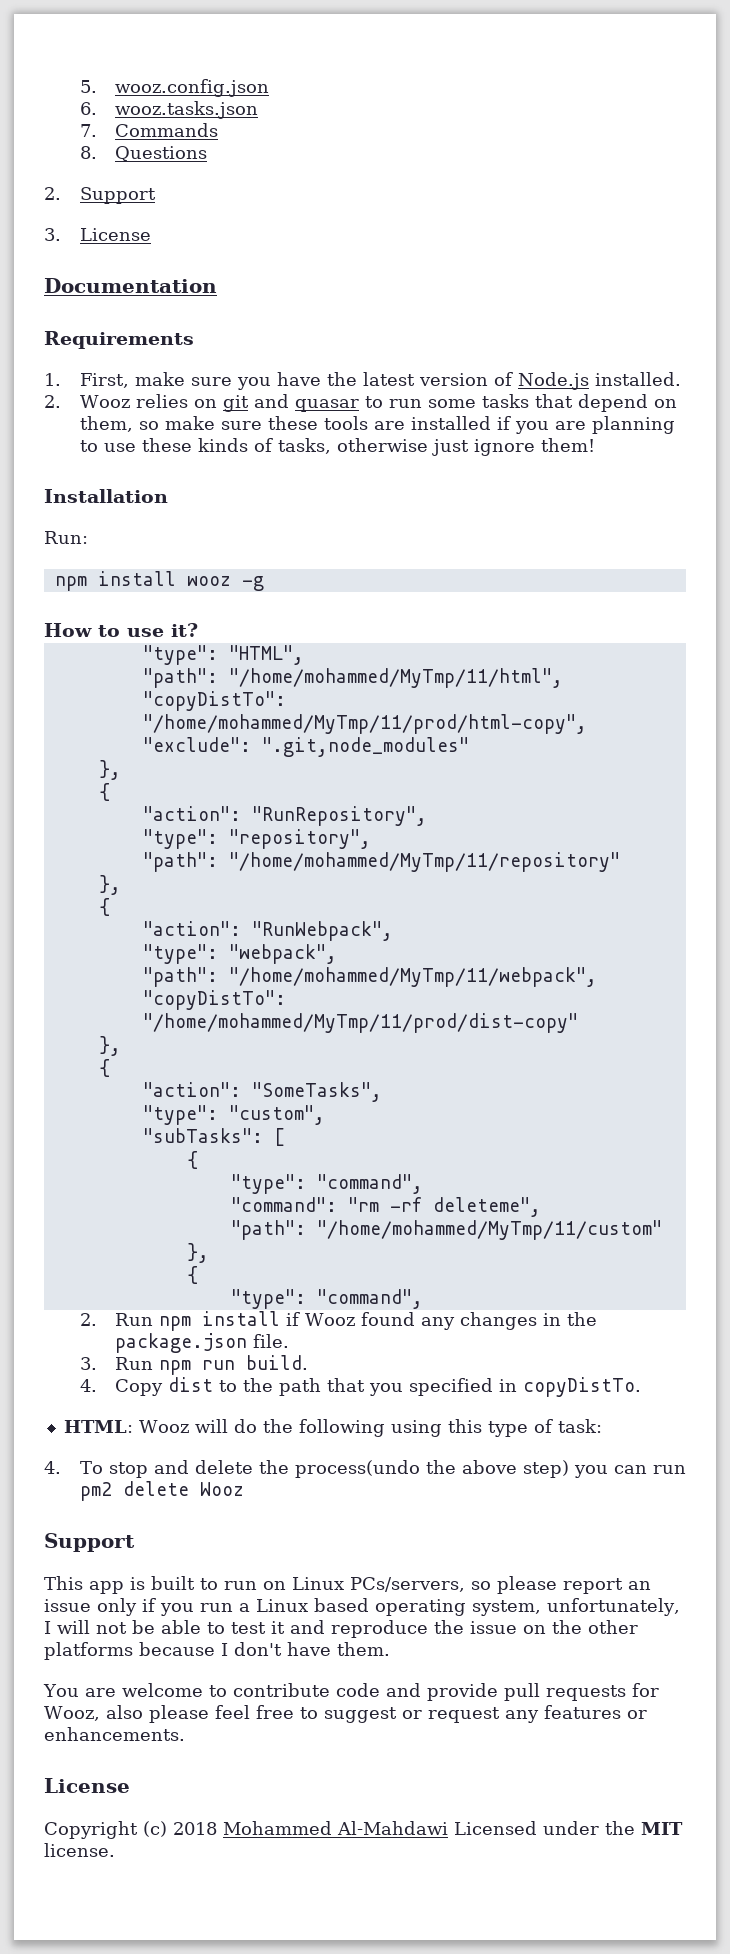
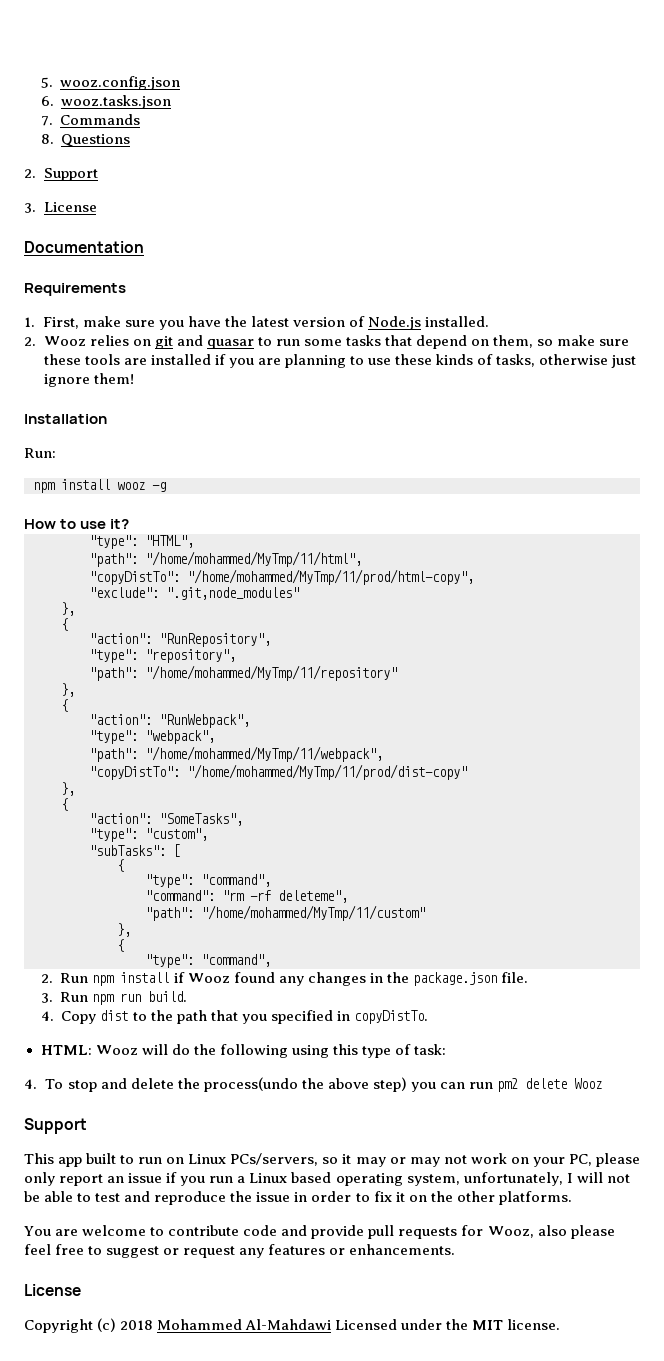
[130,1577,145,1590] is -> (83, 1162) none
[497,1576,557,1594] please -> [342,1153,640,1167] [24,1172,55,1186] it may or may not work on your PC, please only
[97,1598,137,1616] only -> (163, 1178) none
[271,1621,285,1634] it -> (121, 1197) none
[523,1620,638,1634] [44,1642,390,1660] on the other platforms because I don't have them. -> [294,1191,572,1205] in order to fix it on the other platforms.

